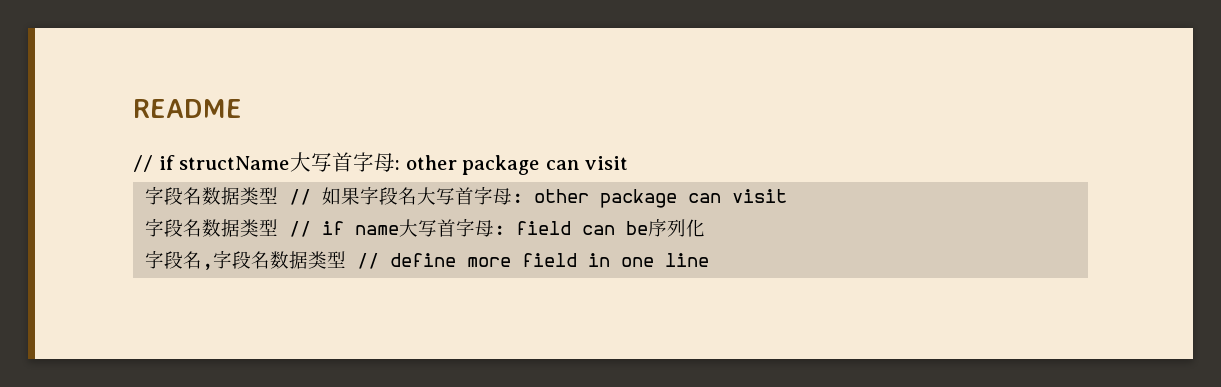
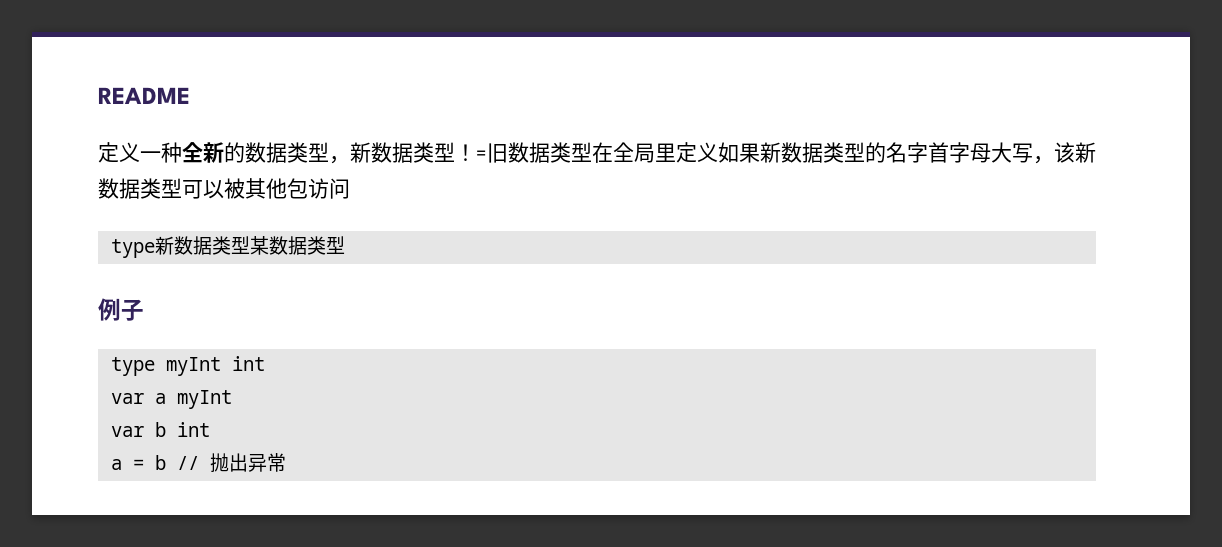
[133,152,629,175] [145,186,788,208] [145,218,706,237] [145,250,710,270] // if structName大写首字母: other package can visit // 字段名数据类型 // 如果字段名大写首字母: other package can visit // 字段名数据类型 // if name大写首字母: field can be序列化 // 字段名,字段名数据类型 // define more field in one line -> [98,142,1096,164] [98,178,350,199] [110,236,345,258] [98,298,144,321] [110,356,265,376] [110,390,232,409] [110,422,210,437] [110,453,286,472] 定义一种全新的数据类型，新数据类型！=旧数据类型在全局里定义如果新数据类型的名字首字母大写，该新数据类型可以被其他包访问 // type新数据类型某数据类型 // 例子 // type myInt int // var a myInt // var b int // a = b // 抛出异常

